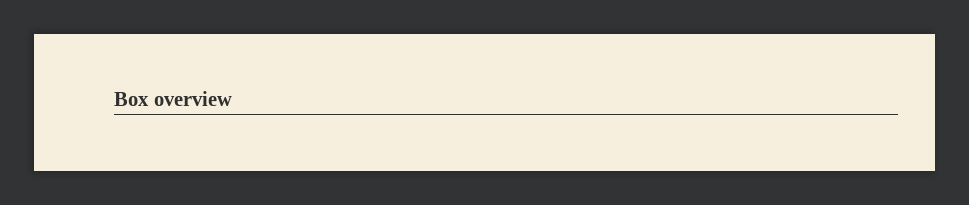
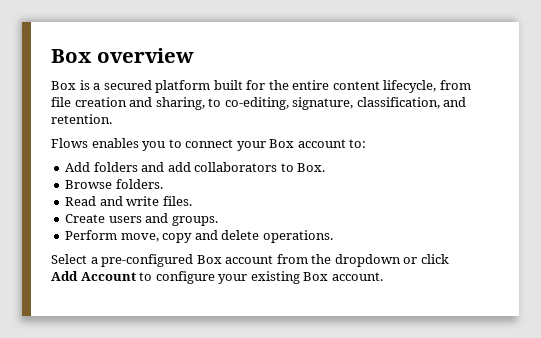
(232, 98) none -> [51,80,471,93] [51,97,467,110] [51,114,112,124] [51,138,367,151] [65,162,326,172] [65,179,163,189] [65,196,192,206] [65,213,218,226] [65,230,333,243] [51,254,449,267] [51,271,383,284] // Box is a secured platform built for the entire content lifecycle, from file creation and sharing, to co-editing, signature, classification, and retention. // Flows enables you to connect your Box account to: // Add folders and add collaborators to Box. // Browse folders. // Read and write files. // Create users and groups. // Perform move, copy and delete operations. // Select a pre-configured Box account from the dropdown or click Add Account to configure your existing Box account.

